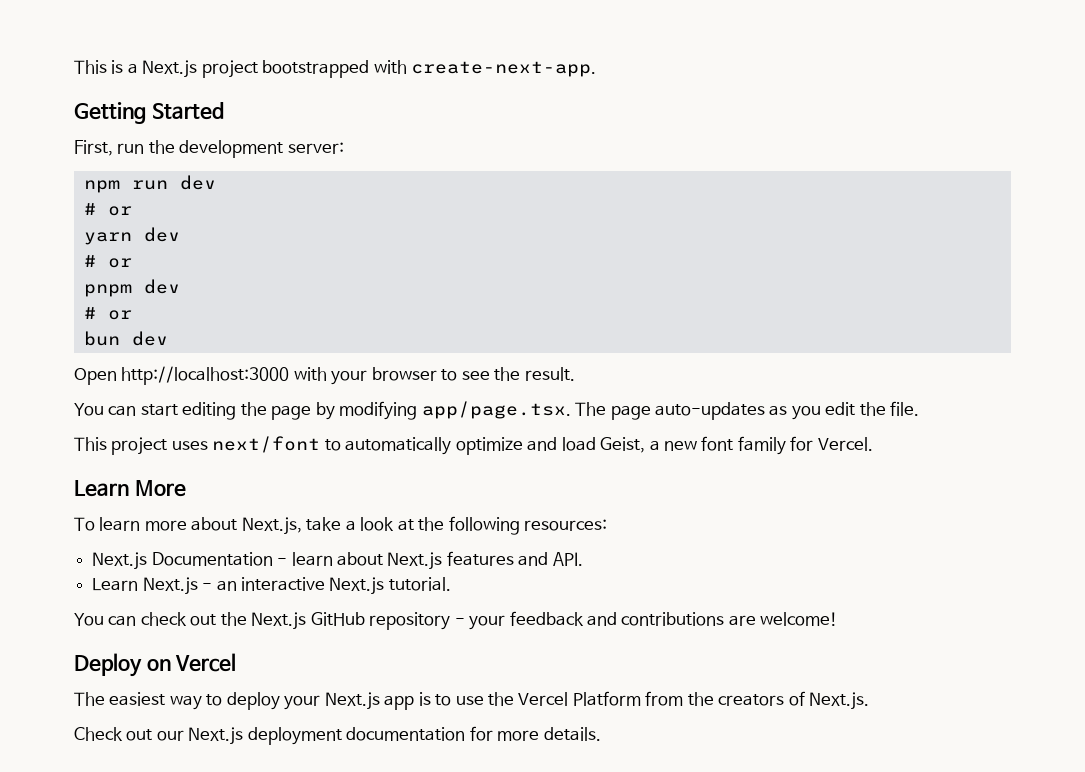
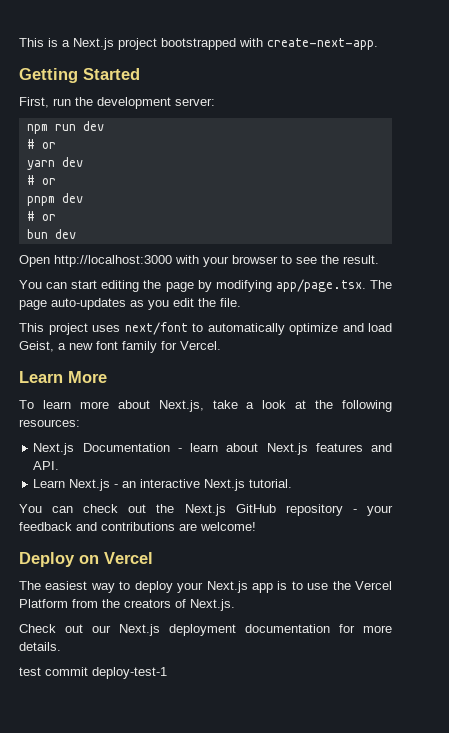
(601, 734) none -> [19,667,167,679] // test commit deploy-test-1

